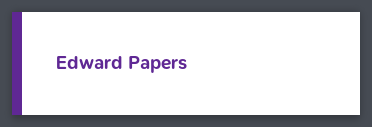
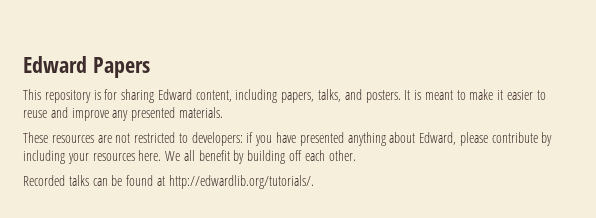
(188, 64) none -> [23,89,546,103] [23,107,223,121] [23,132,553,146] [23,150,356,164] [23,175,314,189] // This repository is for sharing Edward content, including papers, talks, and posters. It is meant to make it easier to reuse and improve any presented materials. // These resources are not restricted to developers: if you have presented anything about Edward, please contribute by including your resources here. We all benefit by building off each other. // Recorded talks can be found at http://edwardlib.org/tutorials/.

